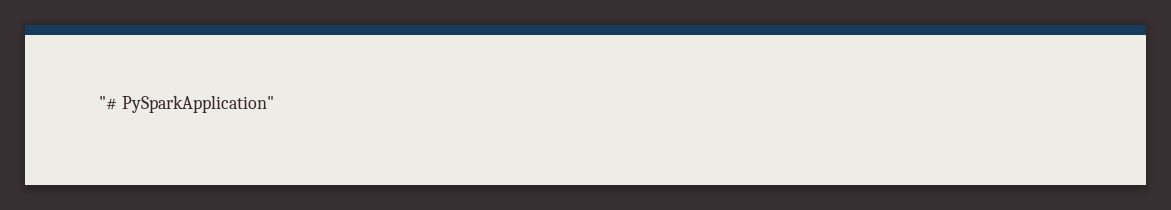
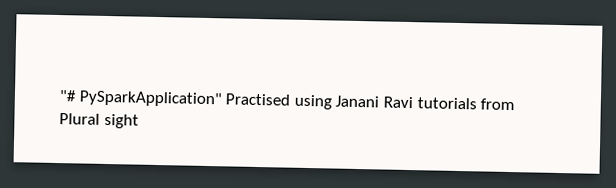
(274, 104) none -> [225,93,516,111] [59,113,139,129] Practised using Janani Ravi tutorials from Plural sight

